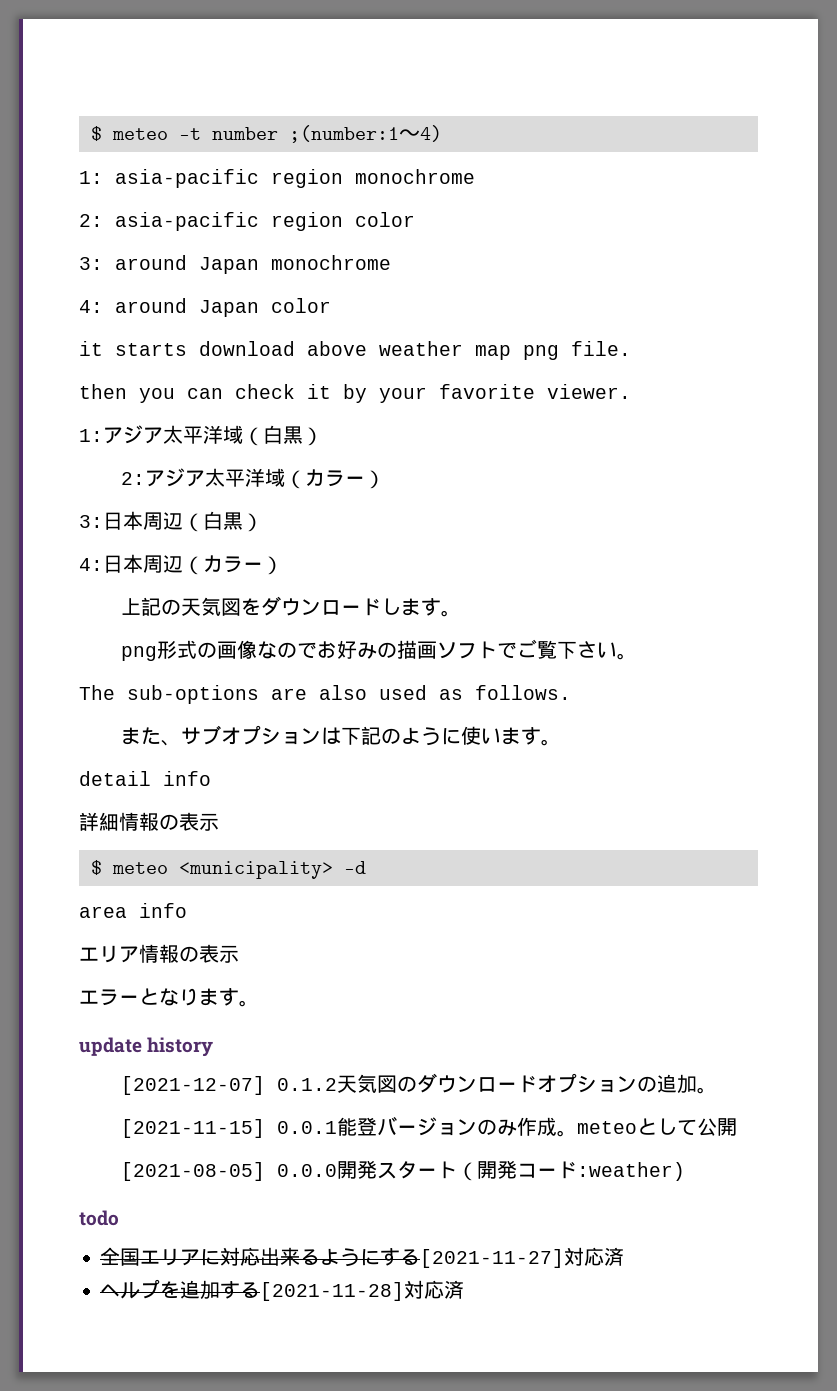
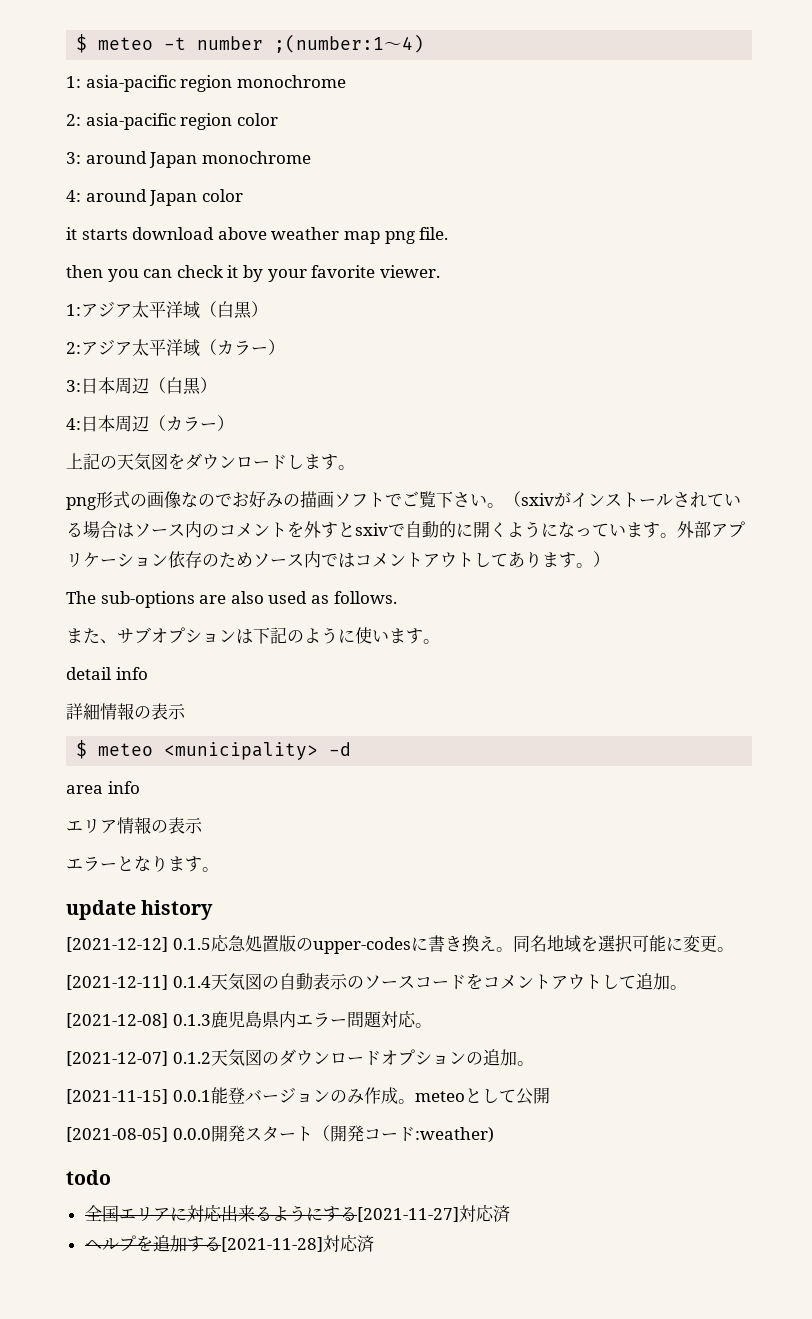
(637, 656) none -> [504,491,741,508] [66,521,745,538] [66,551,610,568] （sxivがインストールされている場合はソース内のコメントを外すとsxivで自動的に開くようになっています。外部アプリケーション依存のためソース内ではコメントアウトしてあります。）
(214, 1047) none -> [66,935,734,954] [66,973,687,990] [66,1011,432,1028] // [2021-12-12] 0.1.5応急処置版のupper-codesに書き換え。同名地域を選択可能に変更。 // [2021-12-11] 0.1.4天気図の自動表示のソースコードをコメントアウトして追加。 // [2021-12-08] 0.1.3鹿児島県内エラー問題対応。

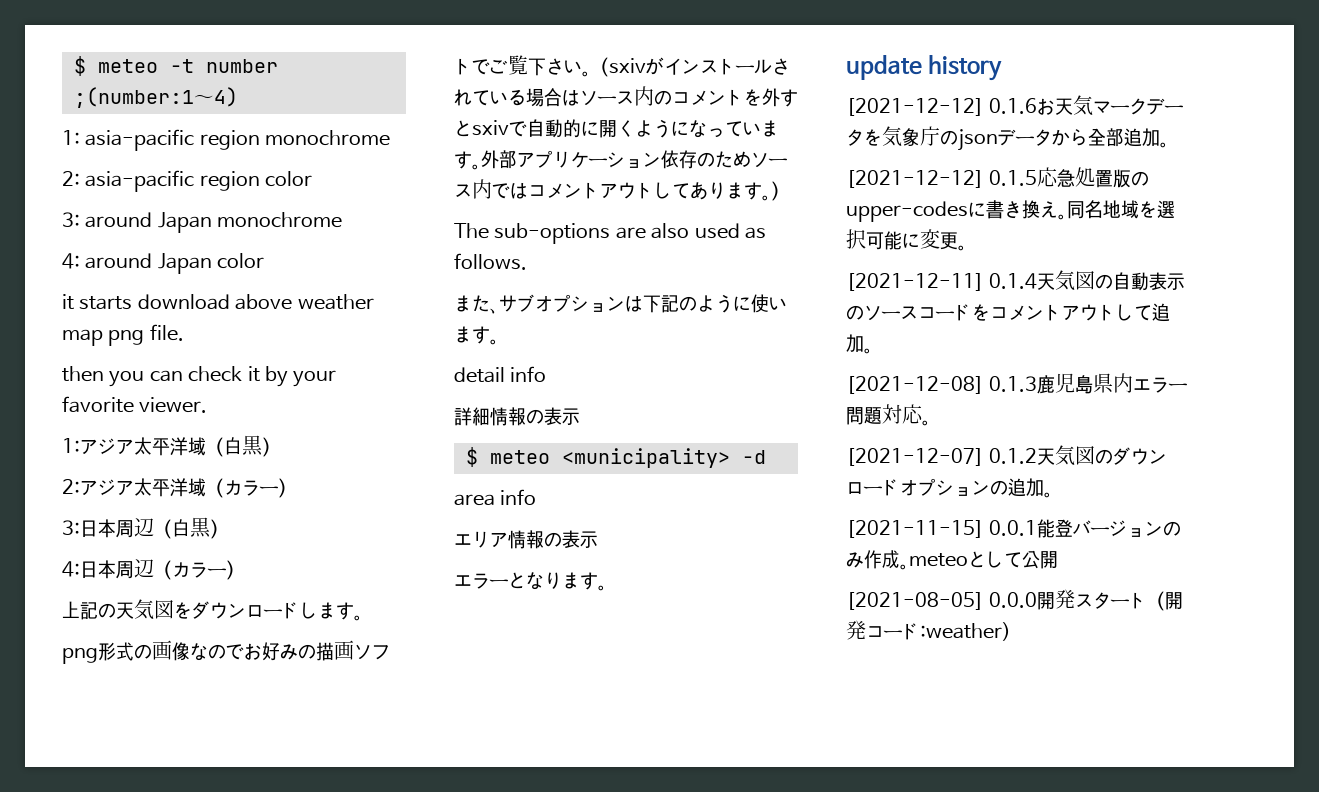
(214, 910) none -> [846,95,1184,116] [846,126,1169,151] // [2021-12-12] 0.1.6お天気マークデータを気象庁のjsonデータから全部追加。
[66,1170,111,1185] [84,1205,510,1222] [84,1235,374,1252] // todo // 全国エリアに対応出来るようにする[2021-11-27]対応済 // ヘルプを追加する[2021-11-28]対応済 -> (1011, 631) none

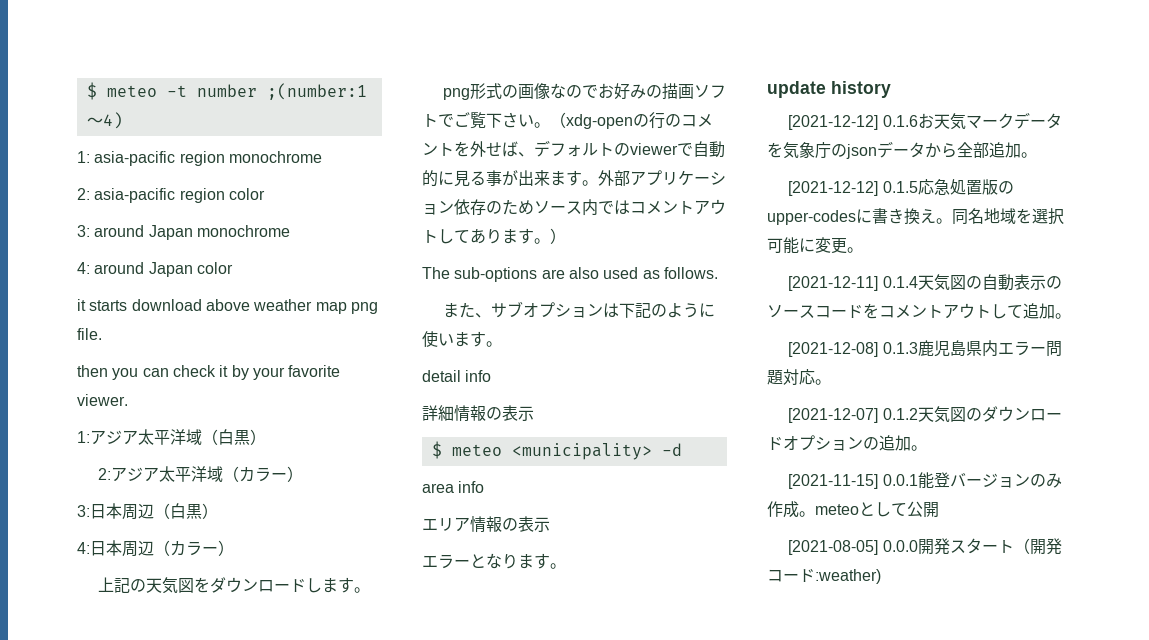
[609,57,790,75] [454,86,798,107] [454,119,761,138] sxivがインストールされている場合はソース内のコメントを外すとsxivで自動的に開くようになってい -> [566,112,713,129] [422,140,725,158] [422,170,550,187] xdg-openの行のコメントを外せば、デフォルトのviewerで自動的に見る事が出来

